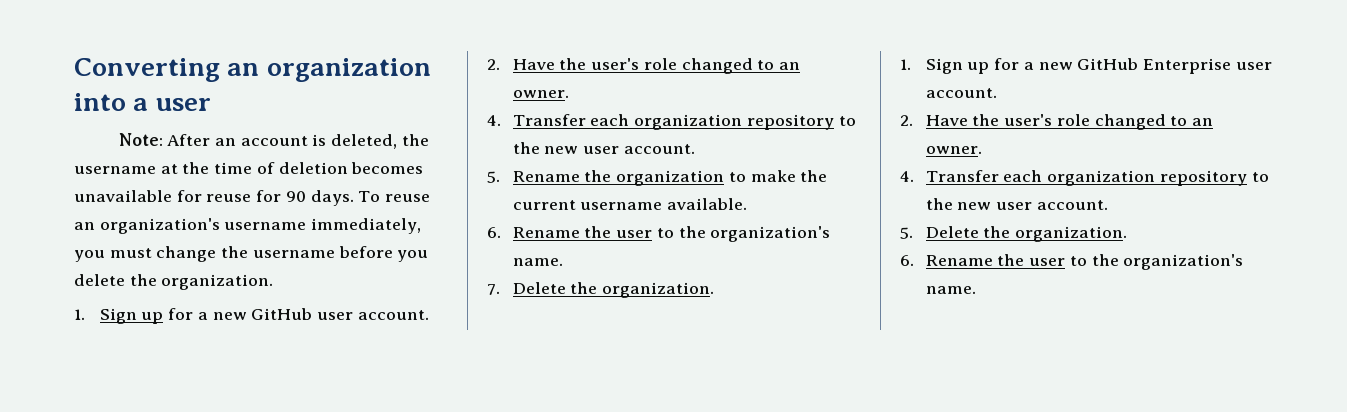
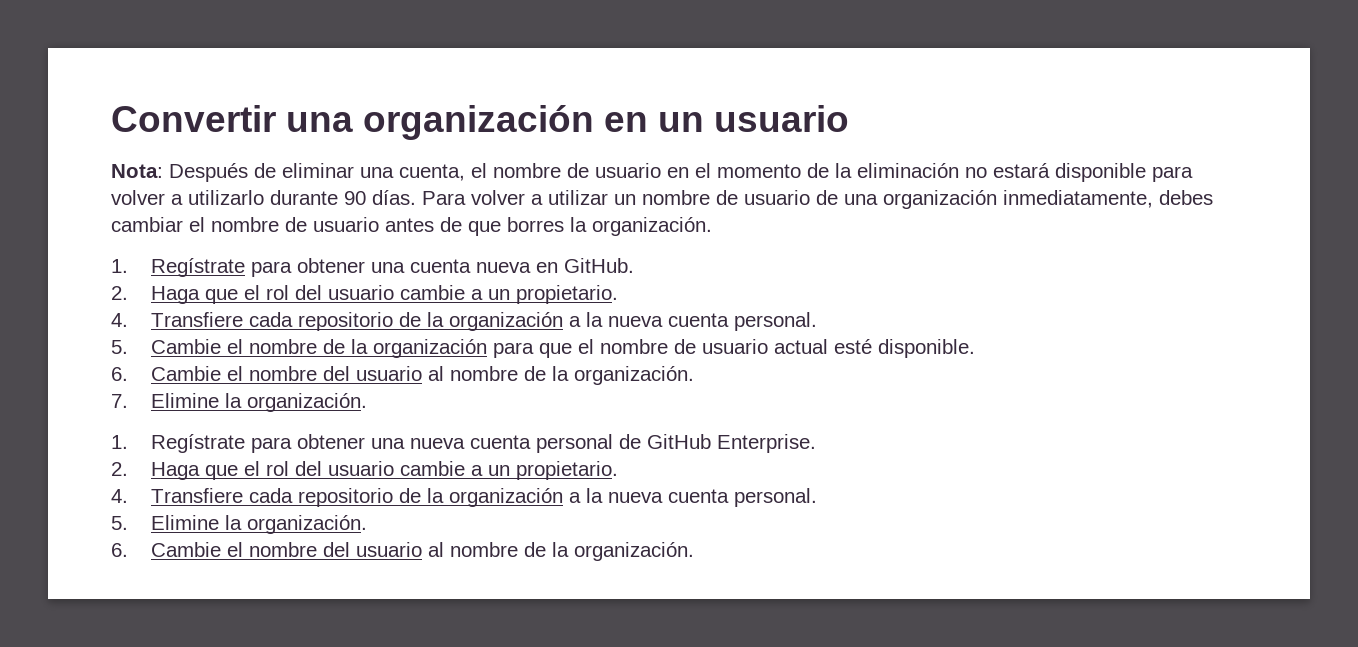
[74,58,431,82] [74,93,211,111] [118,133,429,149] [74,162,424,174] [74,190,431,206] [74,218,422,234] [74,246,429,262] [74,274,274,290] [74,308,429,324] [487,58,801,74] [512,90,569,98] [487,114,856,130] [512,142,695,154] [487,170,828,186] [512,198,748,210] [487,226,831,242] [512,258,563,266] [487,282,715,298] [900,58,1272,74] [925,88,997,98] [900,114,1214,130] [925,146,982,154] [900,170,1269,186] [925,198,1108,210] [900,226,1128,242] [900,254,1244,270] [925,286,976,294] Converting an organization into a user // Note: After an account is deleted, the username at the time of deletion becomes unavailable for reuse for 90 days. To reuse an organization's username immediately, you must change the username before you delete the organization. // 1. Sign up for a new GitHub user account. // 2. Have the user's role changed to an owner. // 4. Transfer each organization repository to the new user account. // 5. Rename the organization to make the current username available. // 6. Rename the user to the organization's name. // 7. Delete the organization. // 1. Sign up for a new GitHub Enterprise user account. // 2. Have the user's role changed to an owner. // 4. Transfer each organization repository to the new user account. // 5. Delete the organization. // 6. Rename the user to the organization's name. -> [111,105,849,140] [111,163,1193,182] [111,190,1213,209] [111,217,712,236] [111,258,635,277] [111,285,619,304] [111,312,818,331] [111,339,976,358] [111,366,695,385] [111,393,368,412] [111,434,817,453] [111,461,619,480] [111,488,818,507] [111,515,368,534] [111,542,695,561] Convertir una organización en un usuario // Nota: Después de eliminar una cuenta, el nombre de usuario en el momento de la eliminación no estará disponible para volver a utilizarlo durante 90 días. Para volver a utilizar un nombre de usuario de una organización inmediatamente, debes cambiar el nombre de usuario antes de que borres la organización. // 1. Regístrate para obtener una cuenta nueva en GitHub. // 2. Haga que el rol del usuario cambie a un propietario. // 4. Transfiere cada repositorio de la organización a la nueva cuenta personal. // 5. Cambie el nombre de la organización para que el nombre de usuario actual esté disponible. // 6. Cambie el nombre del usuario al nombre de la organización. // 7. Elimine la organización. // 1. Regístrate para obtener una nueva cuenta personal de GitHub Enterprise. // 2. Haga que el rol del usuario cambie a un propietario. // 4. Transfiere cada repositorio de la organización a la nueva cuenta personal. // 5. Elimine la organización. // 6. Cambie el nombre del usuario al nombre de la organización.

